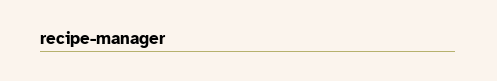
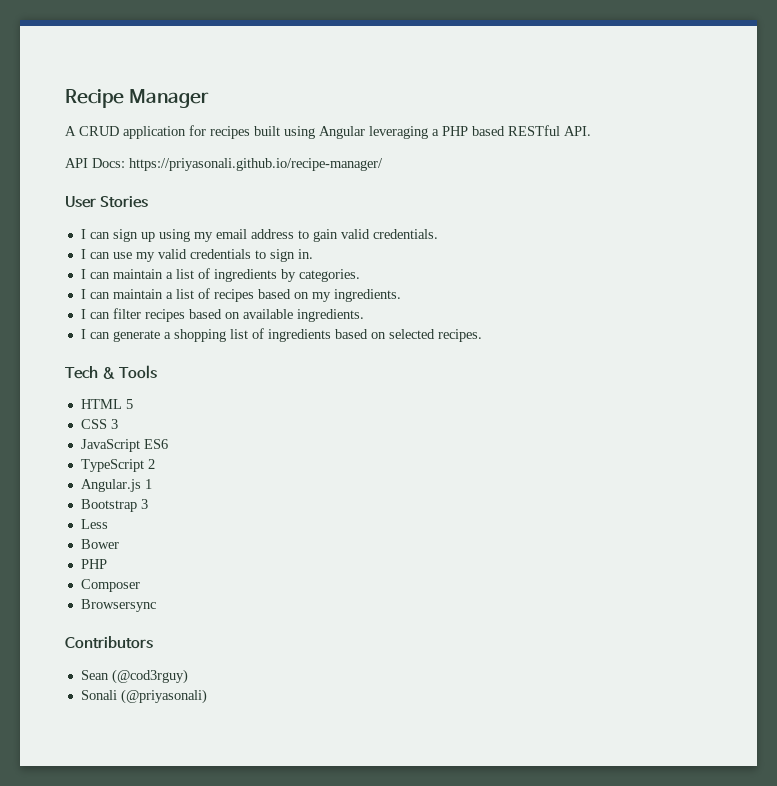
[40,31,166,48] recipe-manager -> [65,89,209,108] [65,125,591,139] [65,158,383,171] [65,196,148,208] [80,229,438,242] [80,249,313,262] [80,268,360,282] [80,288,401,302] [80,308,364,322] [80,328,482,342] [65,365,157,379] [80,399,133,409] [80,419,118,429] [80,439,168,452] [80,459,155,472] [80,479,152,492] [80,499,148,512] [80,519,108,529] [80,539,119,549] [80,559,107,569] [80,579,140,592] [80,599,156,612] [65,636,153,649] [80,669,188,684] [80,689,207,704] Recipe Manager // A CRUD application for recipes built using Angular leveraging a PHP based RESTful API. // API Docs: https://priyasonali.github.io/recipe-manager/ // User Stories // I can sign up using my email address to gain valid credentials. // I can use my valid credentials to sign in. // I can maintain a list of ingredients by categories. // I can maintain a list of recipes based on my ingredients. // I can filter recipes based on available ingredients. // I can generate a shopping list of ingredients based on selected recipes. // Tech & Tools // HTML 5 // CSS 3 // JavaScript ES6 // TypeScript 2 // Angular.js 1 // Bootstrap 3 // Less // Bower // PHP // Composer // Browsersync // Contributors // Sean (@cod3rguy) // Sonali (@priyasonali)

